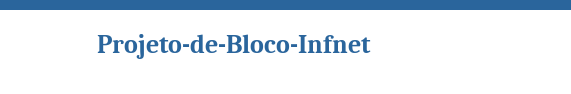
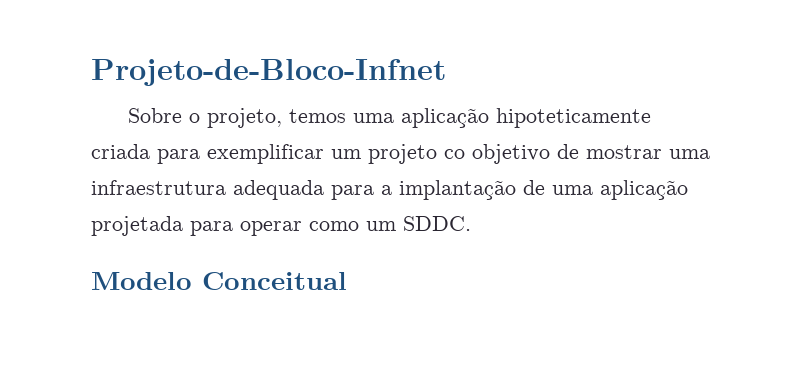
(371, 46) none -> [128,108,652,128] [91,144,710,164] [91,180,688,200] [91,216,471,236] [91,272,347,290] // Sobre o projeto, temos uma aplicação hipoteticamente criada para exemplificar um projeto co objetivo de mostrar uma infraestrutura adequada para a implantação de uma aplicação projetada para operar como um SDDC. // Modelo Conceitual

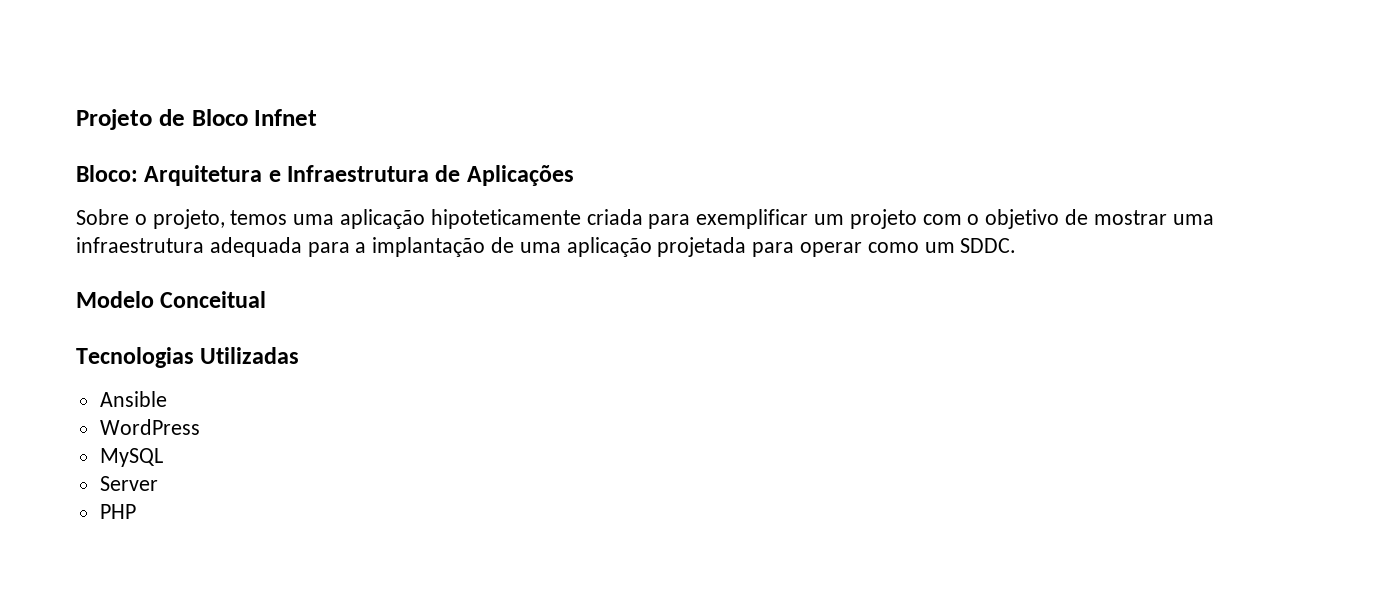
[91,59,446,86] Projeto-de-Bloco-Infnet -> [76,109,318,130] [76,165,574,186] Projeto de Bloco Infnet // Bloco: Arquitetura e Infraestrutura de Aplicações
[444,149,465,159] co -> [922,214,980,225] com o
(347, 281) none -> [76,347,300,368] [99,391,167,407] [99,419,200,435] [99,448,163,467] [99,476,158,491] [99,504,136,519] // Tecnologias Utilizadas // Ansible // WordPress // MySQL // Server // PHP

